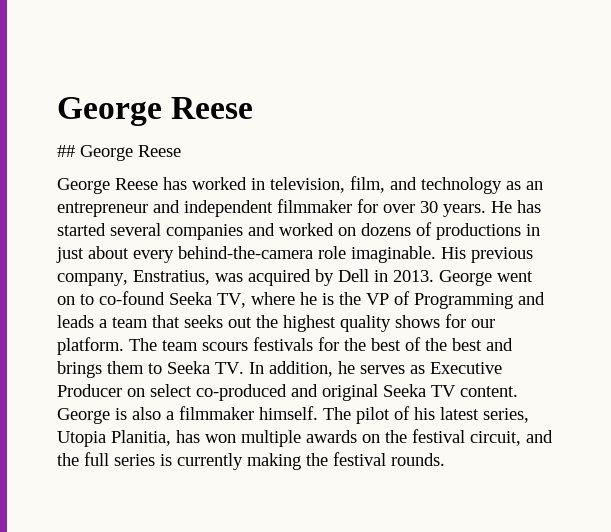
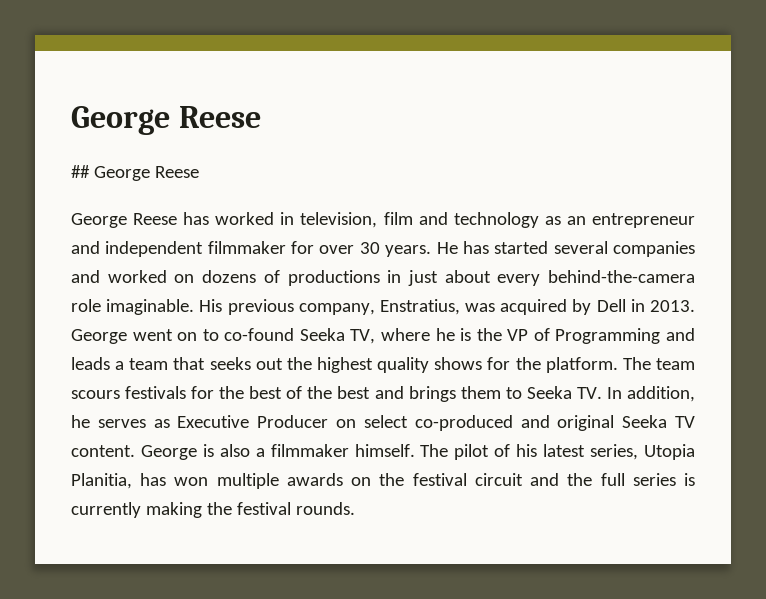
[350,176,385,193] film, -> [383,212,413,225] film
[471,319,495,328] our -> [515,357,541,370] the
[470,431,521,446] circuit, -> [474,473,523,486] circuit

